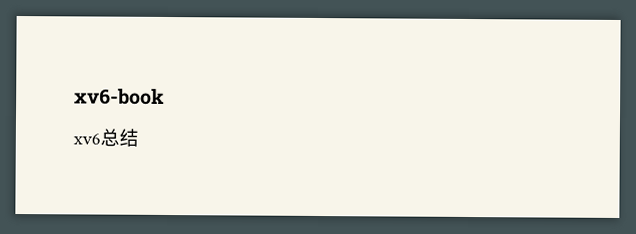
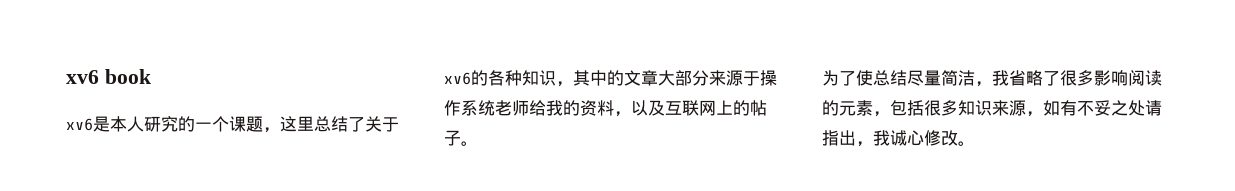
[74,88,165,105] [73,128,139,147] xv6-book // xv6总结 -> [66,69,151,84] [66,116,399,133] [444,70,777,87] [444,100,767,117] [444,130,478,146] [822,70,1162,87] [822,100,1162,117] [822,130,975,147] xv6 book // xv6是本人研究的一个课题，这里总结了关于xv6的各种知识，其中的文章大部分来源于操作系统老师给我的资料，以及互联网上的帖子。 // 为了使总结尽量简洁，我省略了很多影响阅读的元素，包括很多知识来源，如有不妥之处请指出，我诚心修改。

